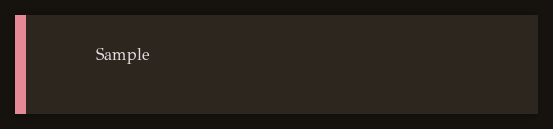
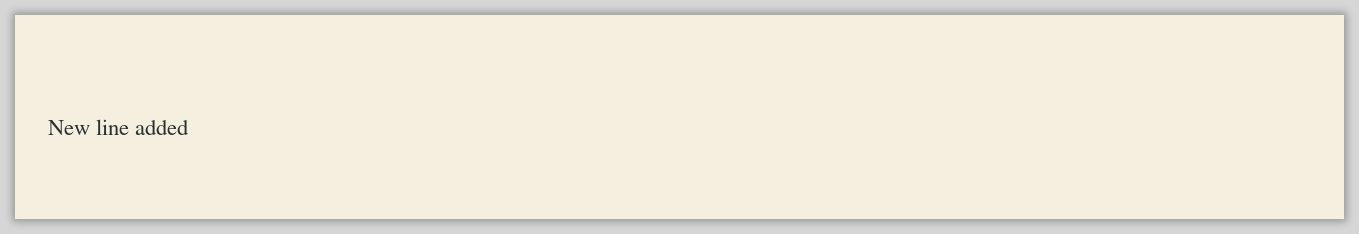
[96,47,150,64] Sample -> [48,119,190,135] New line added

